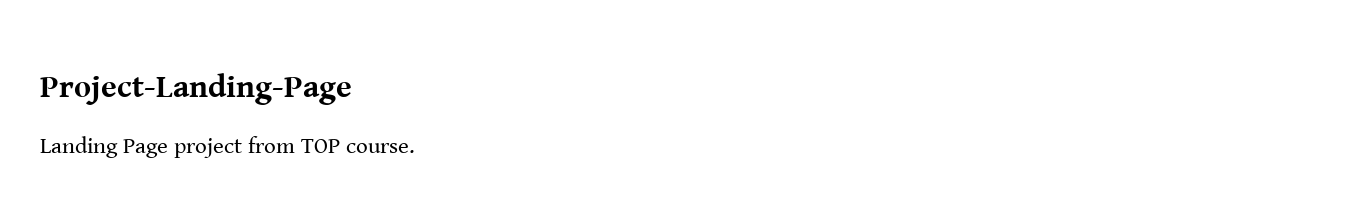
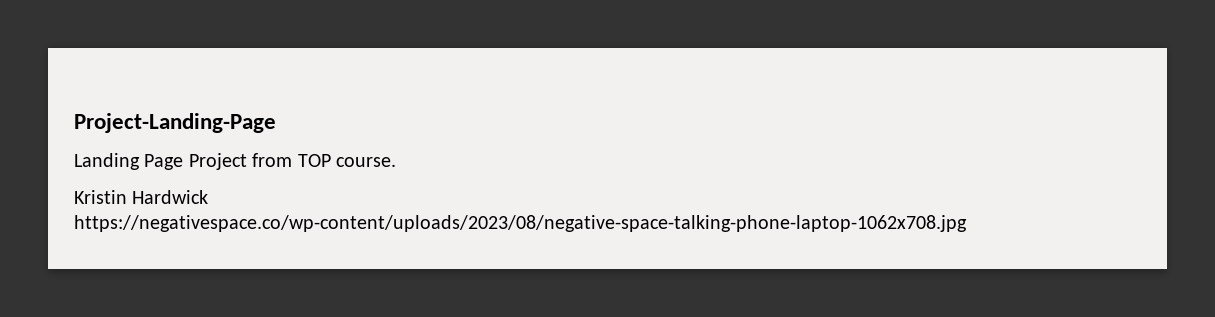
[174,138,243,158] project -> [188,153,247,170] Project
(416, 148) none -> [74,190,209,204] [74,215,967,232] // Kristin Hardwick https://negativespace.co/wp-content/uploads/2023/08/negative-space-talking-phone-laptop-1062x708.jpg

